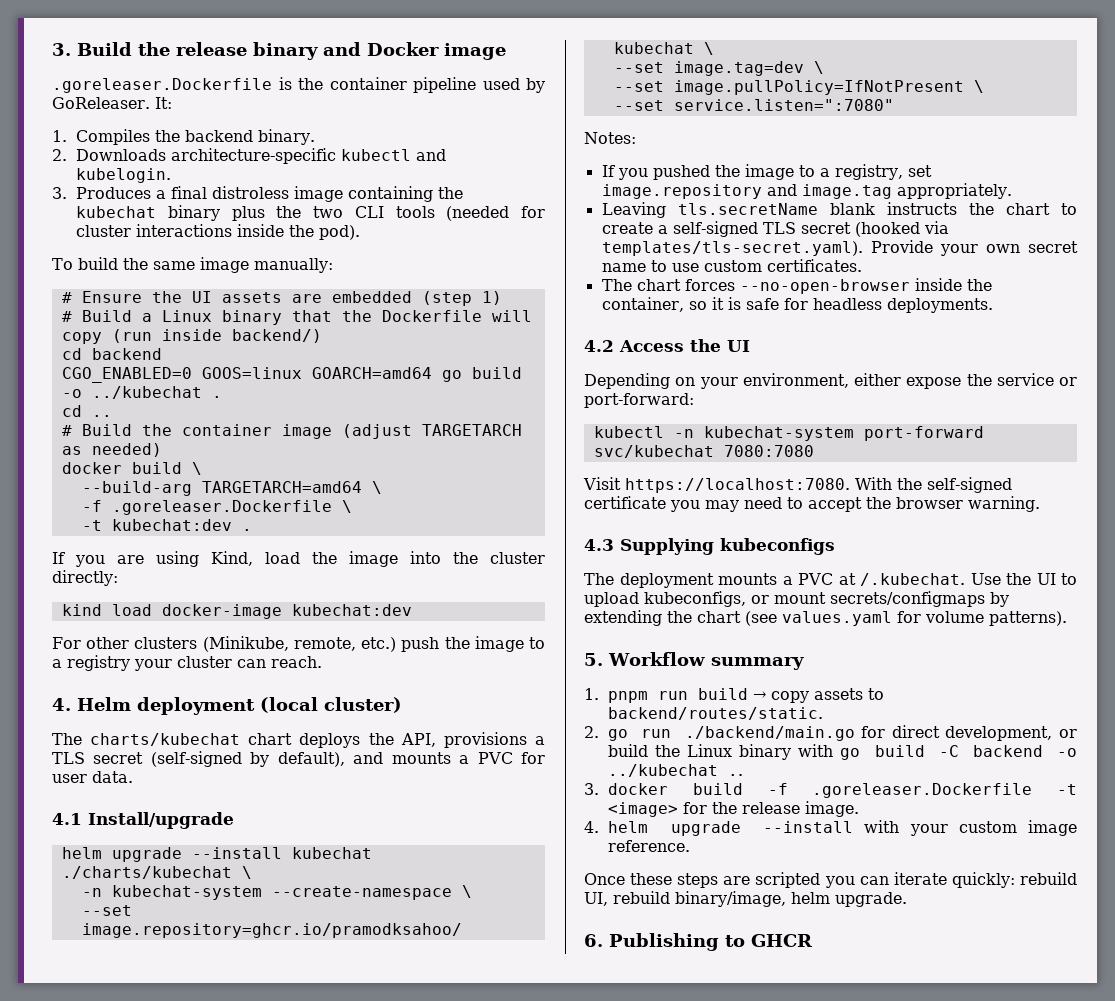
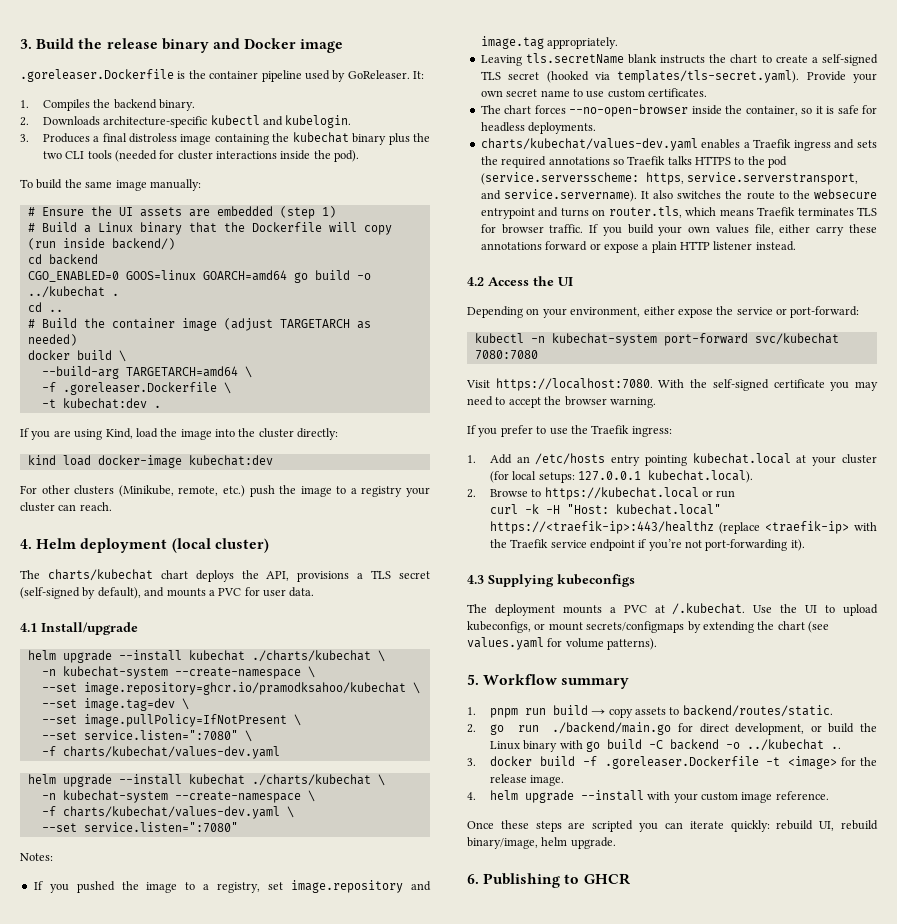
(984, 86) none -> [41,730,252,742] [41,746,280,759] [27,774,385,787] [41,790,315,803] [41,806,294,819] // --set service.listen=":7080" \ // -f charts/kubechat/values-dev.yaml // helm upgrade --install kubechat ./charts/kubechat \ // -n kubechat-system --create-namespace \ // -f charts/kubechat/values-dev.yaml \
(993, 305) none -> [480,138,877,151] [480,156,788,168] [480,172,859,185] [480,189,878,202] [480,206,877,219] [480,224,877,236] [480,241,796,253] // charts/kubechat/values-dev.yaml enables a Traefik ingress and sets the required annotations so Traefik talks HTTPS to the pod (service.serversscheme: https, service.serverstransport, and service.servername). It also switches the route to the websecure entrypoint and turns on router.tls, which means Traefik terminates TLS for browser traffic. If you build your own values file, either carry these annotations forward or expose a plain HTTP listener instead.
(1040, 504) none -> [467,425,672,437] [467,453,877,466] [489,470,753,483] [467,487,736,500] [489,504,721,515] [489,521,877,534] [489,539,805,551] // If you prefer to use the Traefik ingress: // 1. Add an /etc/hosts entry pointing kubechat.local at your cluster (for local setups: 127.0.0.1 kubechat.local). // 2. Browse to https://kubechat.local or run // curl -k -H "Host: kubechat.local" https://<traefik-ip>:443/healthz (replace <traefik-ip> with the Traefik service endpoint if you’re not port-forwarding it).

